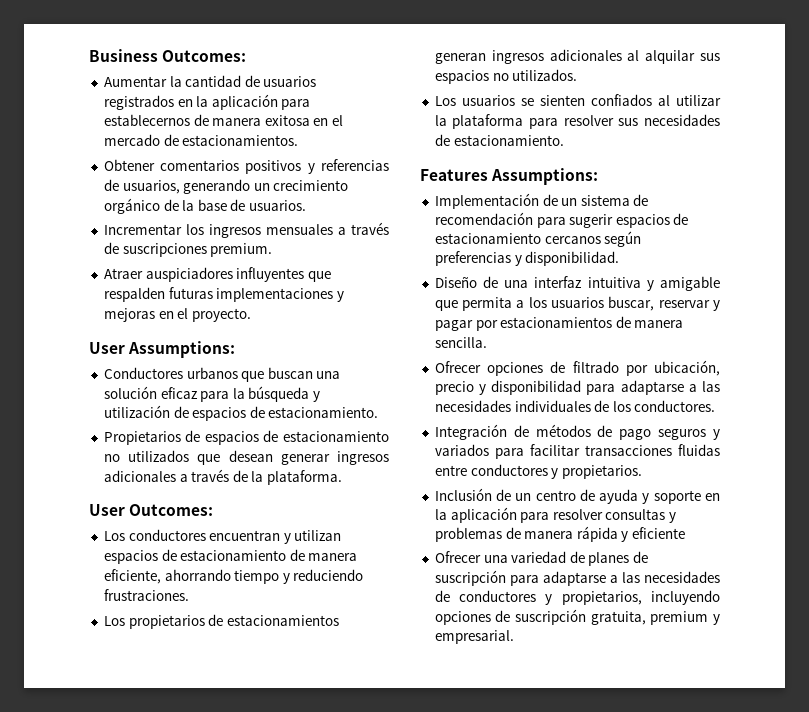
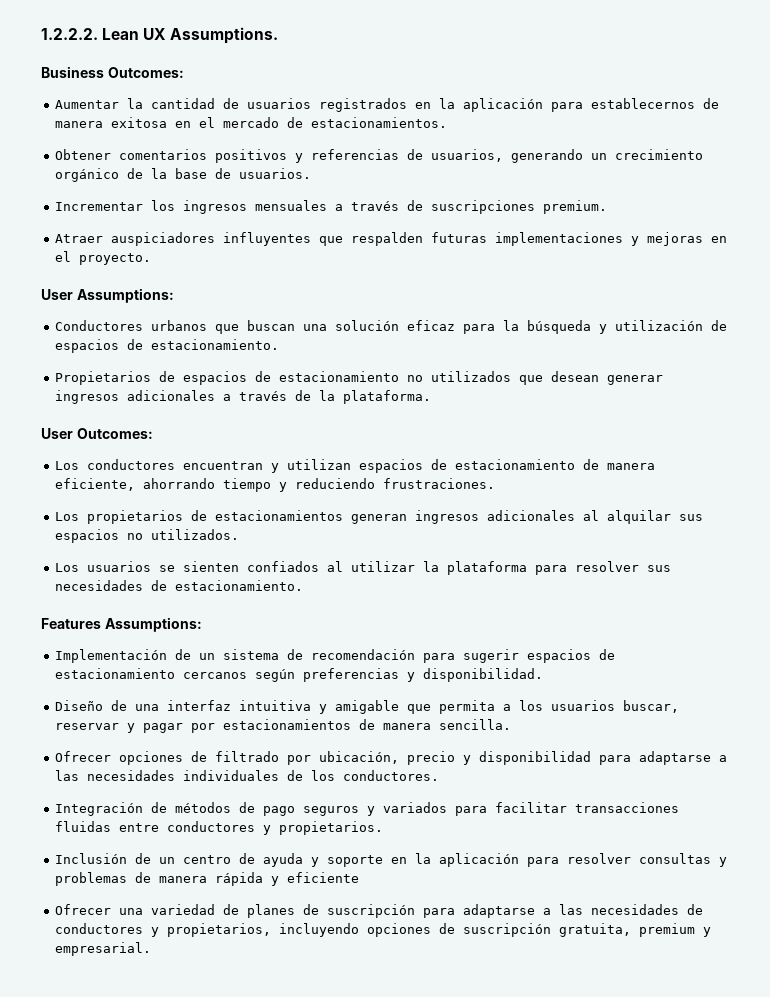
(89, 55) none -> [41,27,278,44] 1.2.2.2. Lean UX Assumptions. //

